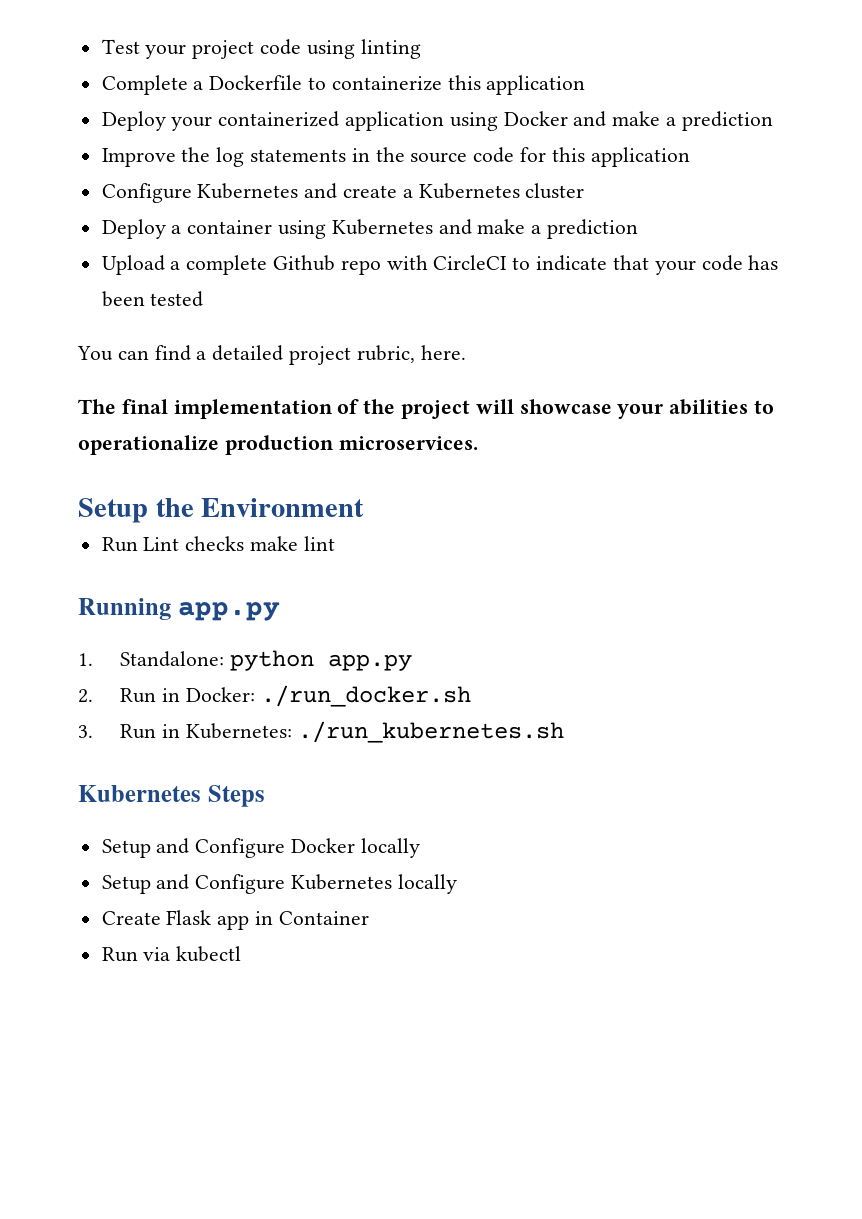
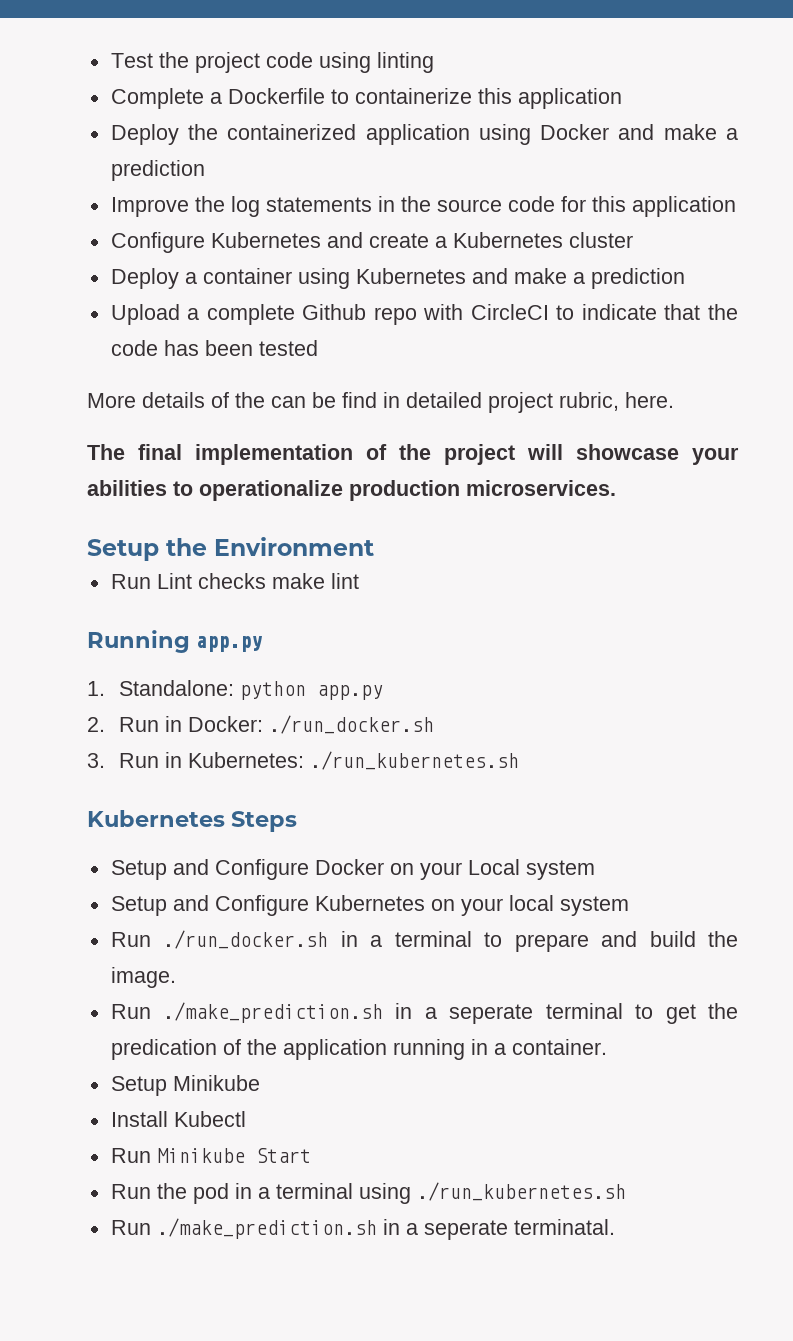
[145,44,187,59] your -> [158,52,189,68] the
[171,116,213,131] your -> [187,124,218,140] the
[654,260,696,275] your -> [708,304,738,320] the
[77,345,207,361] You can find a -> [87,392,400,408] More details of the can be find in
[360,838,420,858] locally -> [389,859,595,880] on your Local system
[397,874,457,894] [101,910,369,930] [101,946,242,962] locally // Create Flask app in Container // Run via kubectl -> [430,895,629,916] [110,930,739,952] [110,967,176,988] [110,1002,739,1024] [110,1039,607,1060] [110,1075,260,1096] [110,1111,246,1127] [110,1148,311,1163] [110,1182,626,1204] [110,1218,615,1240] on your local system // Run ./run_docker.sh in a terminal to prepare and build the image. // Run ./make_prediction.sh in a seperate terminal to get the predication of the application running in a container. // Setup Minikube // Install Kubectl // Run Minikube Start // Run the pod in a terminal using ./run_kubernetes.sh // Run ./make_prediction.sh in a seperate terminatal.

